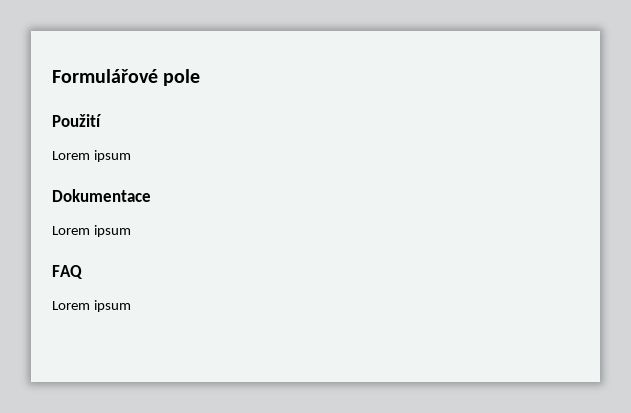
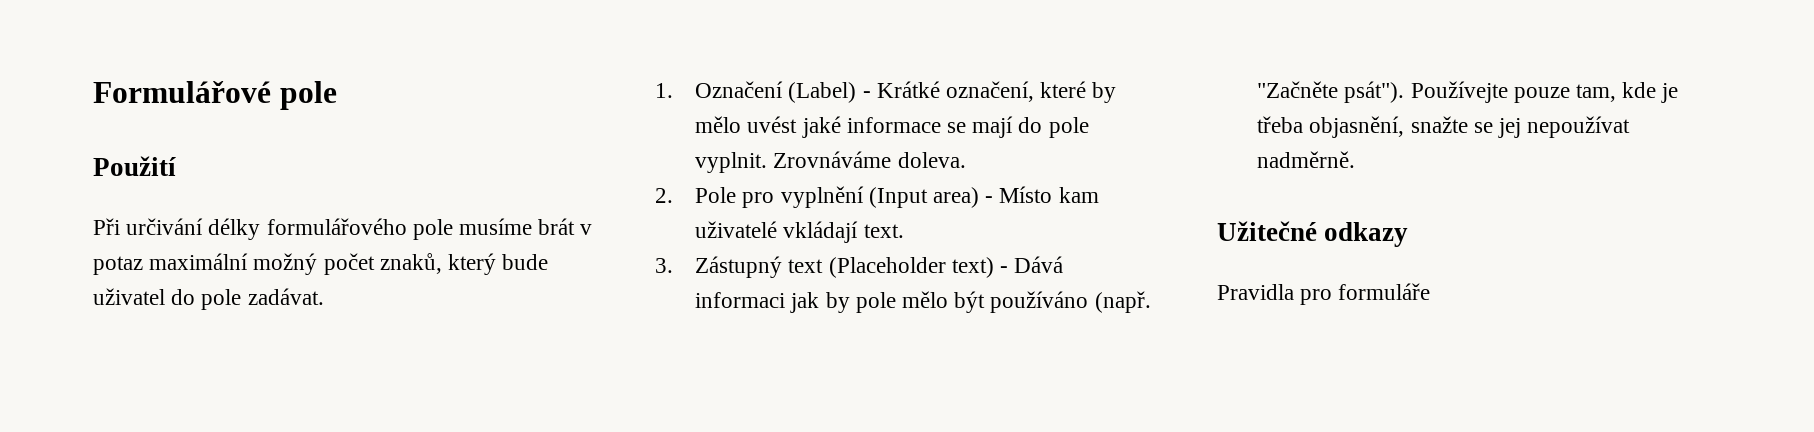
[52,150,131,162] [52,189,151,202] [52,225,131,237] [52,265,83,279] [52,300,131,312] Lorem ipsum // Dokumentace // Lorem ipsum // FAQ // Lorem ipsum -> [93,218,593,240] [93,253,549,275] [93,288,324,310] [655,81,1117,103] [695,116,1089,138] [695,151,966,173] [655,186,1099,208] [695,221,904,243] [655,256,1064,278] [695,291,1151,313] [1257,81,1679,103] [1257,116,1631,138] [1257,151,1356,168] [1217,221,1409,247] [1217,283,1431,305] Při určivání délky formulářového pole musíme brát v potaz maximální možný počet znaků, který bude uživatel do pole zadávat. // 1. Označení (Label) - Krátké označení, které by mělo uvést jaké informace se mají do pole vyplnit. Zrovnáváme doleva. // 2. Pole pro vyplnění (Input area) - Místo kam uživatelé vkládají text. // 3. Zástupný text (Placeholder text) - Dává informaci jak by pole mělo být používáno (např. "Začněte psát"). Používejte pouze tam, kde je třeba objasnění, snažte se jej nepoužívat nadměrně. // Užitečné odkazy // Pravidla pro formuláře

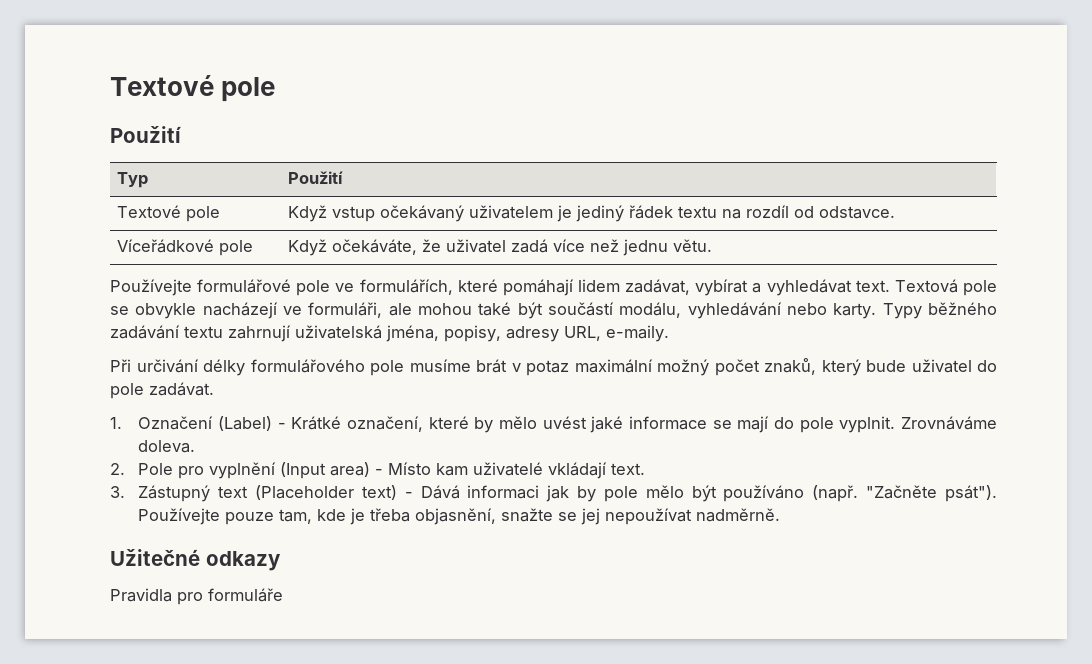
[93,81,271,103] Formulářové -> [110,75,214,96] Textové
(176, 166) none -> [116,172,148,188] [287,171,343,184] [116,205,220,222] [287,205,895,222] [116,239,253,256] [287,239,712,256] [110,279,997,296] [110,302,998,319] [110,325,669,342] // Typ | Použití // Textové pole | Když vstup očekávaný uživatelem je jediný řádek textu na rozdíl od odstavce. // Víceřádkové pole | Když očekáváte, že uživatel zadá více než jednu větu. // Používejte formulářové pole ve formulářích, které pomáhají lidem zadávat, vybírat a vyhledávat text. Textová pole se obvykle nacházejí ve formuláři, ale mohou také být součástí modálu, vyhledávání nebo karty. Typy běžného zadávání textu zahrnují uživatelská jména, popisy, adresy URL, e-maily.

